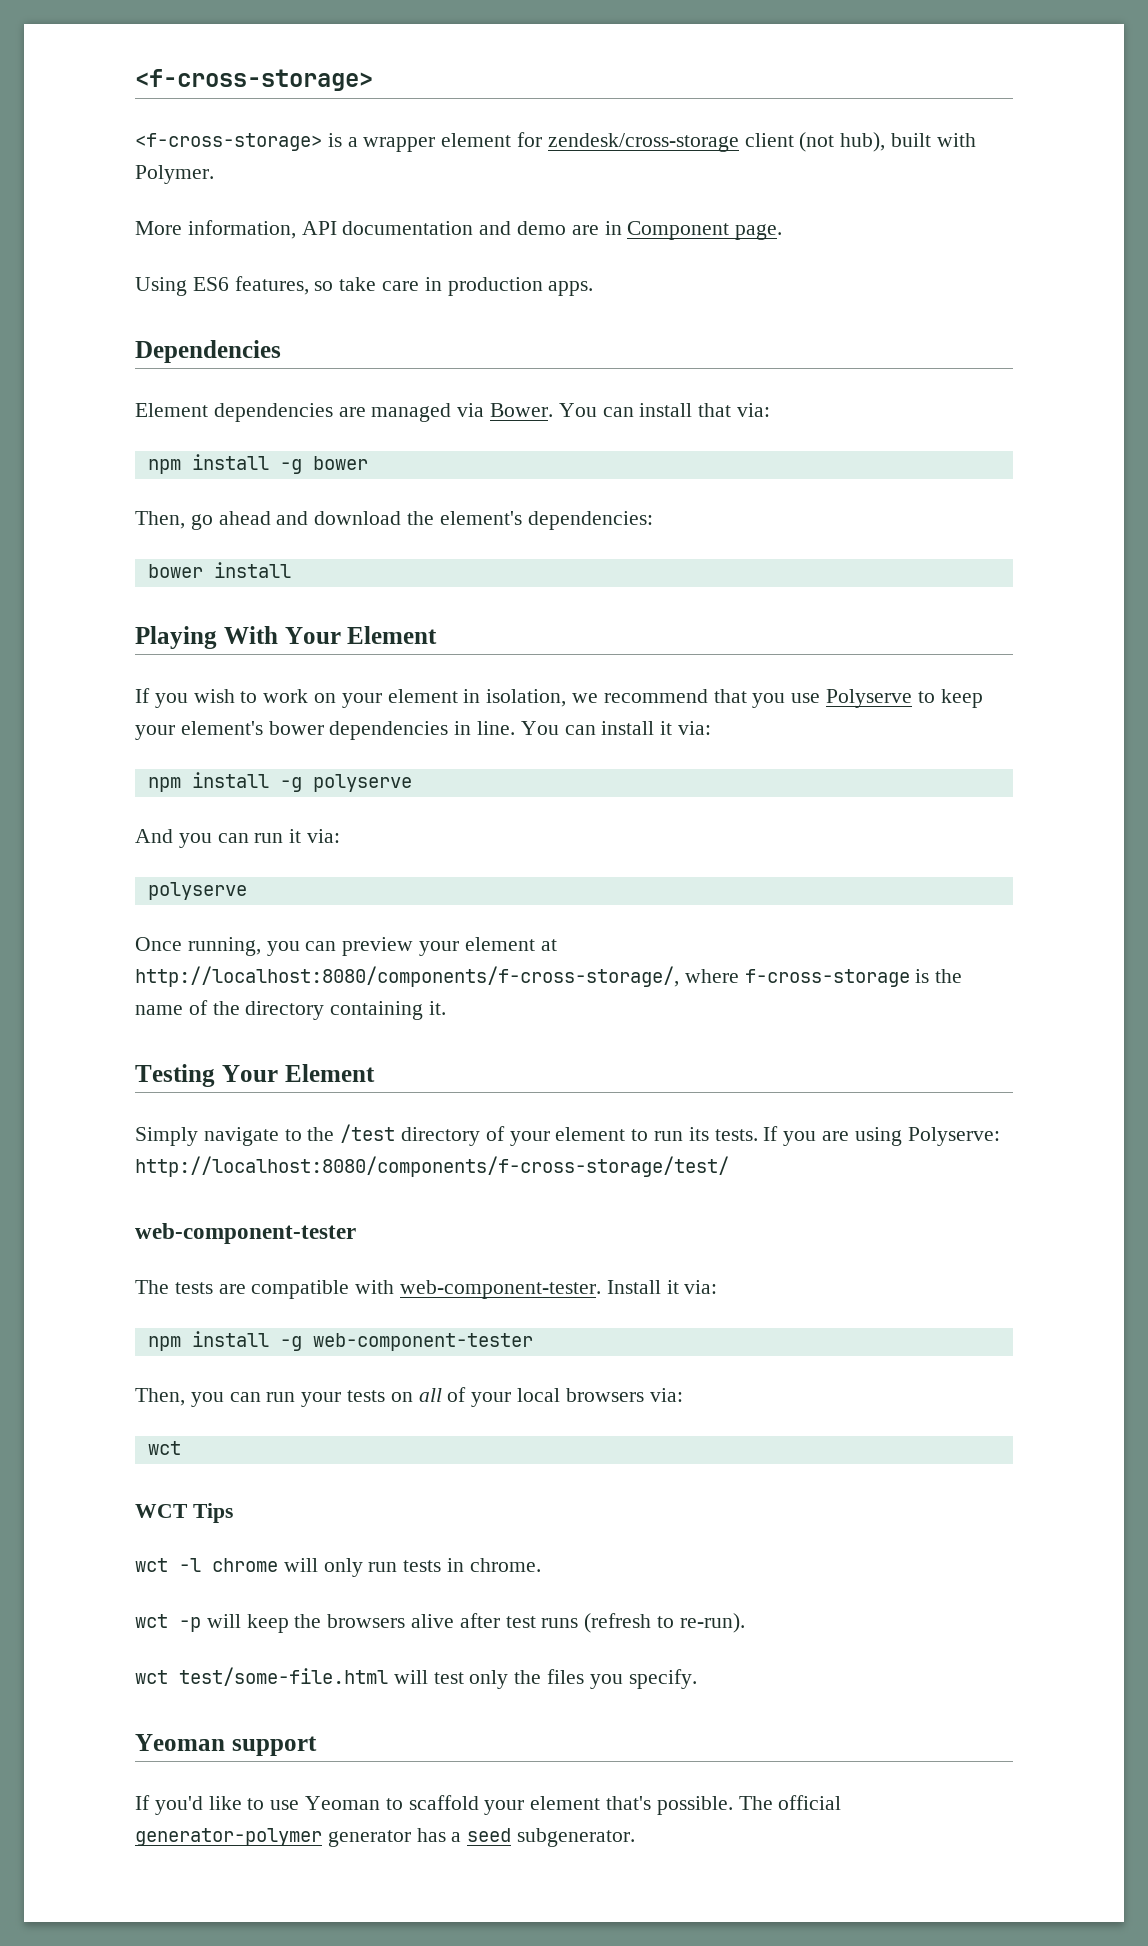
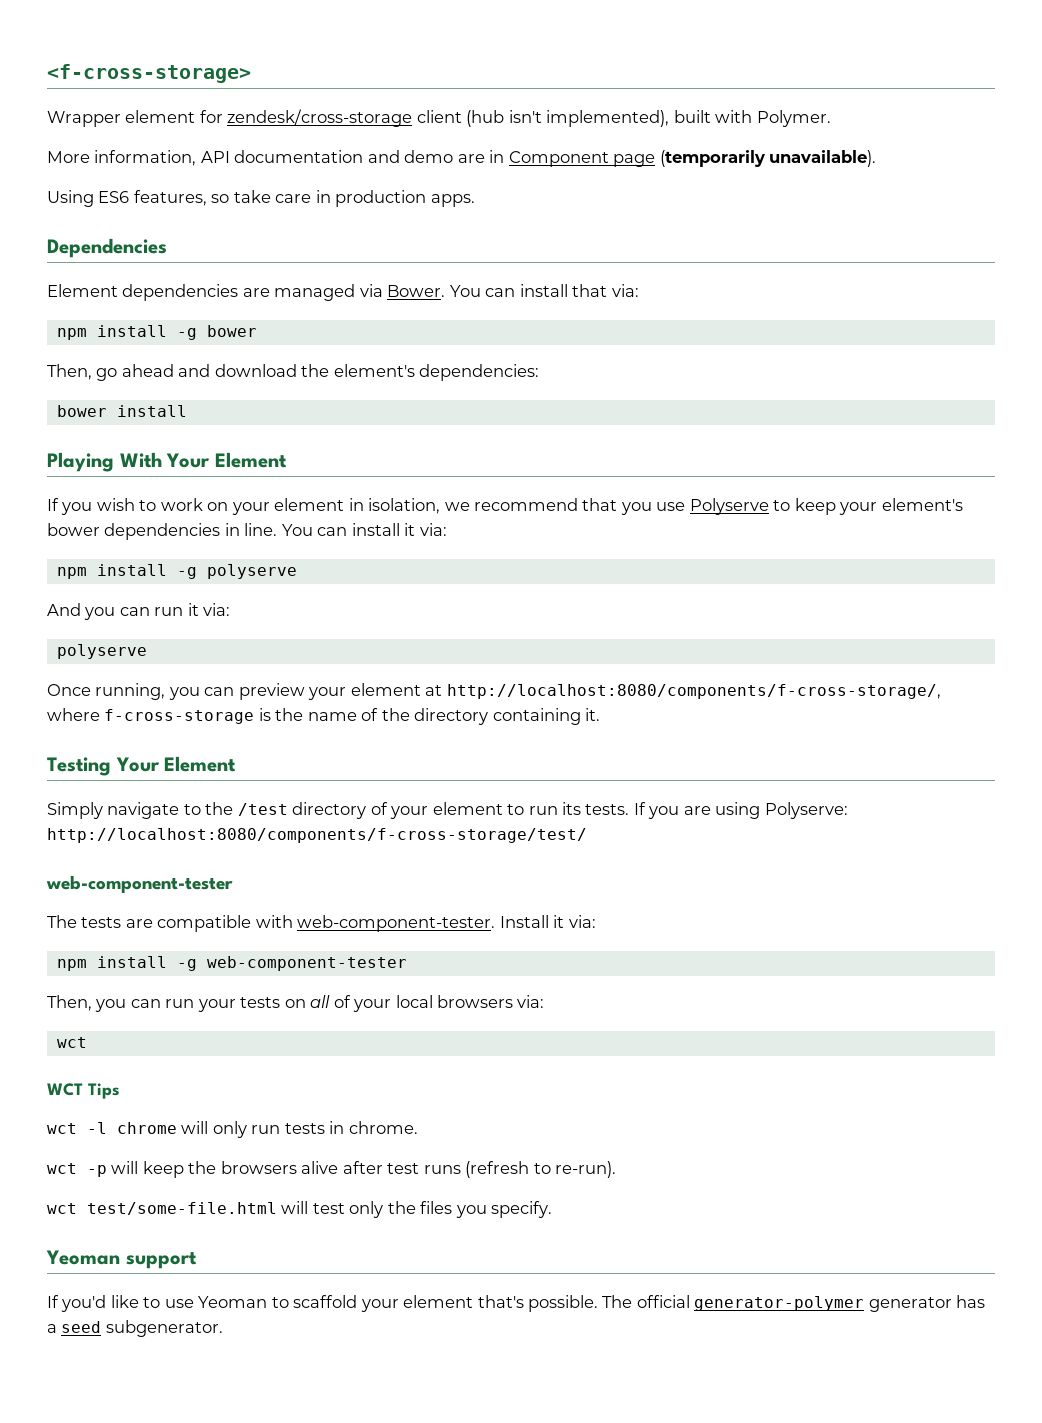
[135,133,436,152] <f-cross-storage> is a wrapper -> [47,111,121,127] Wrapper
[799,132,886,152] (not hub), -> [466,110,670,127] (hub isn't implemented),
[735,224,783,240] page. -> [613,150,877,167] page (temporarily unavailable).

